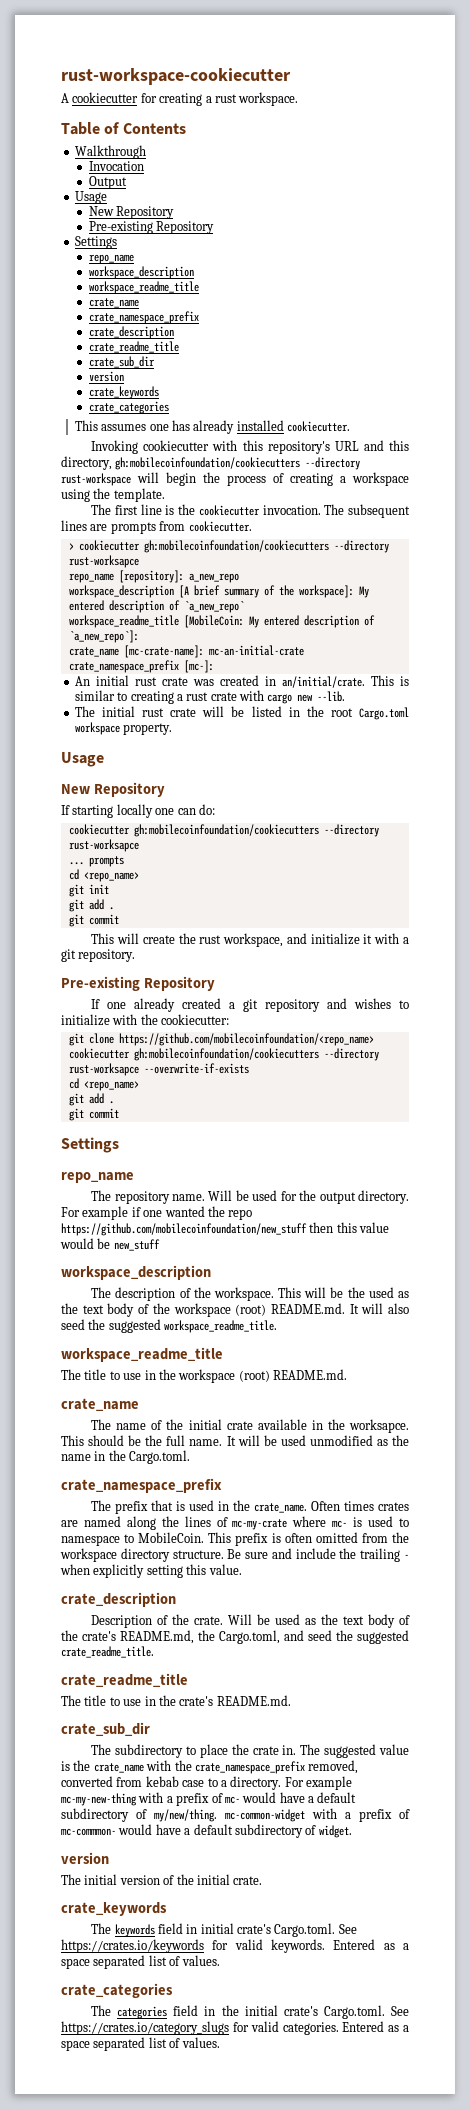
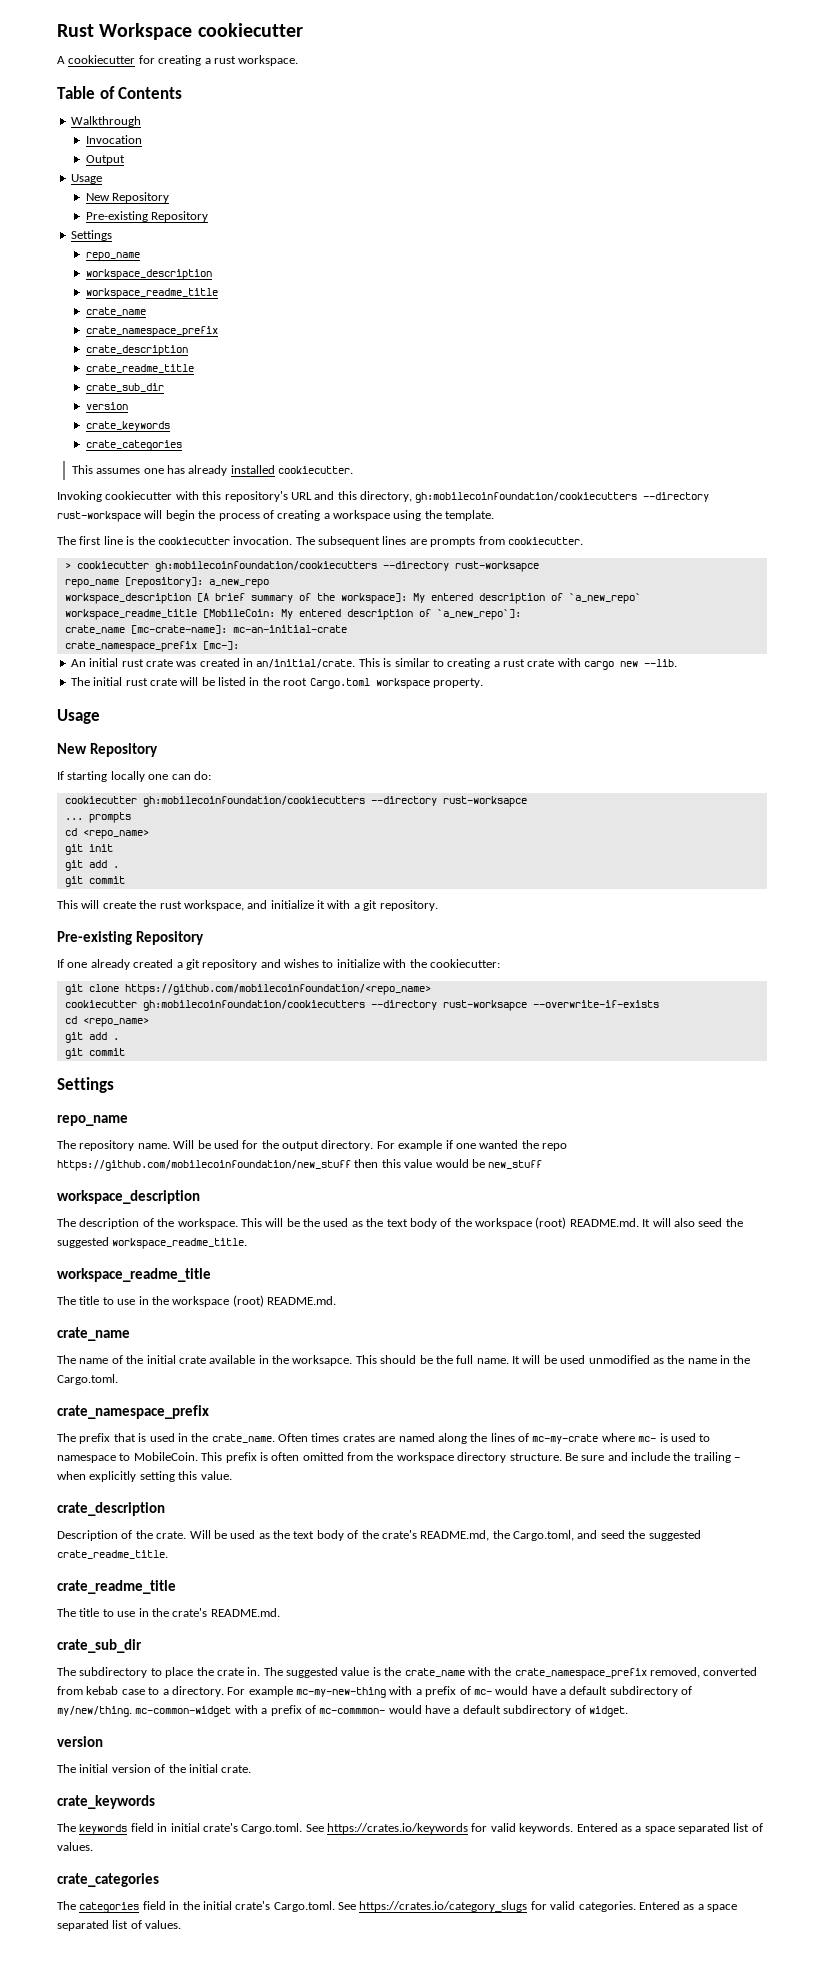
[61,68,291,85] rust-workspace-cookiecutter -> [57,23,303,40] Rust Workspace cookiecutter

